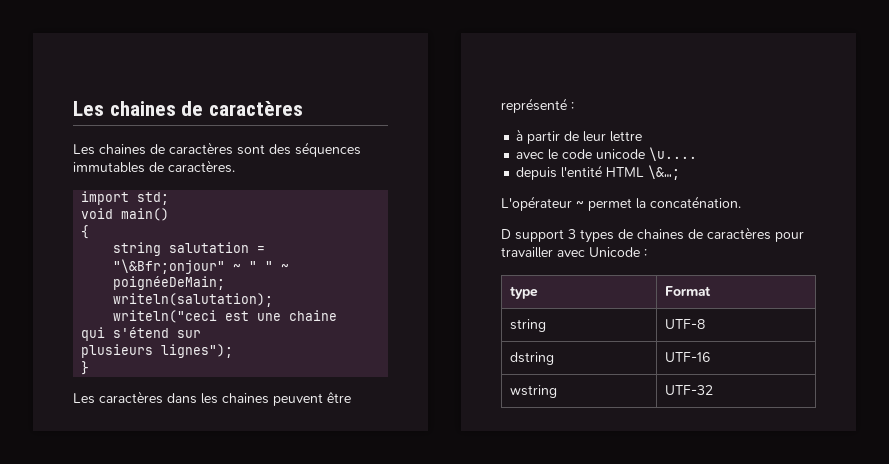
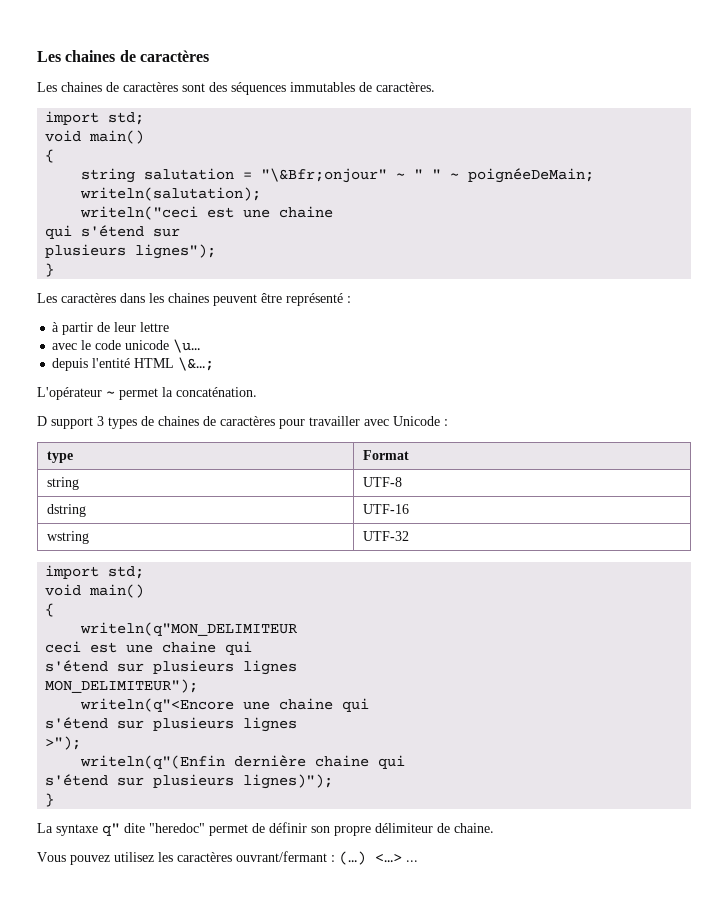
[649,147,698,161] \u.... -> [173,339,201,353] \u…
(713, 390) none -> [45,565,145,579] [45,584,145,598] [45,603,55,617] [80,622,298,636] [45,641,253,655] [45,660,298,675] [45,679,199,693] [80,698,370,712] [45,717,298,732] [45,736,82,750] [80,755,406,769] [45,774,334,789] [45,793,55,807] [37,822,494,836] [37,851,418,865] // import std; // void main() // { // writeln(q"MON_DELIMITEUR // ceci est une chaine qui // s'étend sur plusieurs lignes // MON_DELIMITEUR"); // writeln(q"<Encore une chaine qui // s'étend sur plusieurs lignes // >"); // writeln(q"(Enfin dernière chaine qui // s'étend sur plusieurs lignes)"); // } // La syntaxe q" dite "heredoc" permet de définir son propre délimiteur de chaine. // Vous pouvez utilisez les caractères ouvrant/fermant : (…) <…> ...

